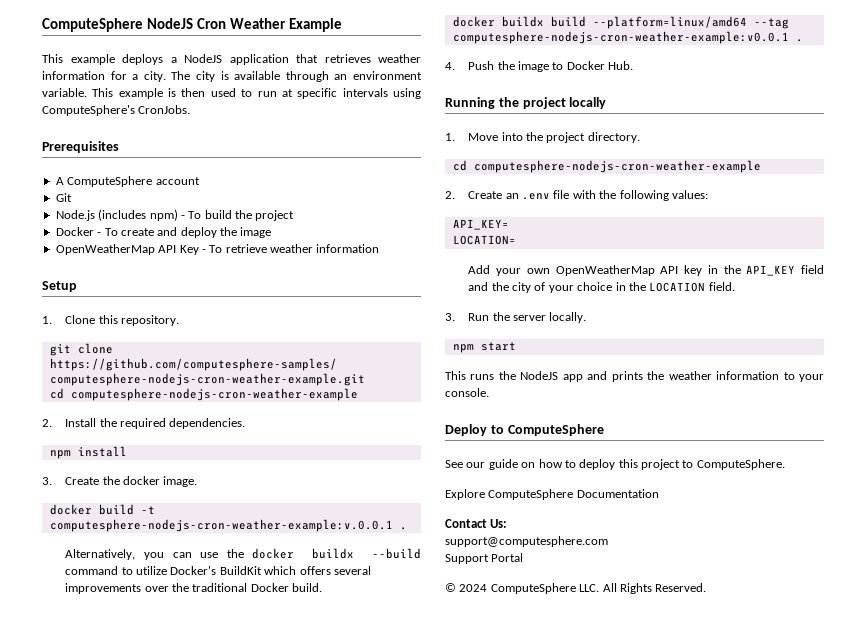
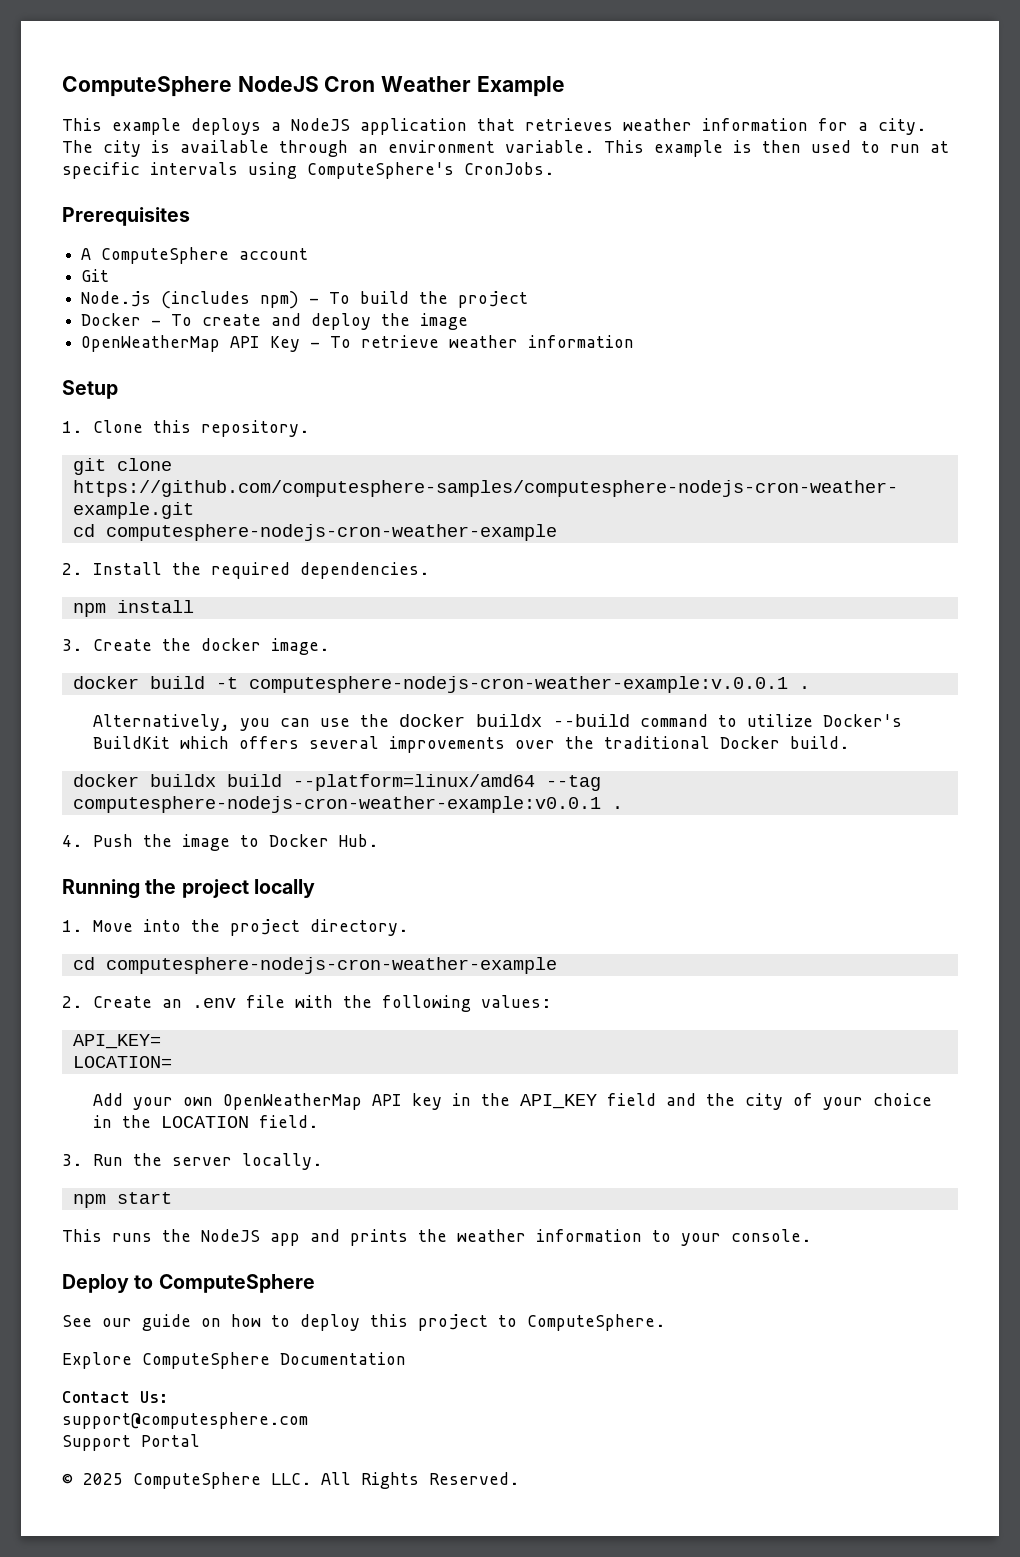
[459,584,488,592] 2024 -> [83,1473,123,1485] 2025

